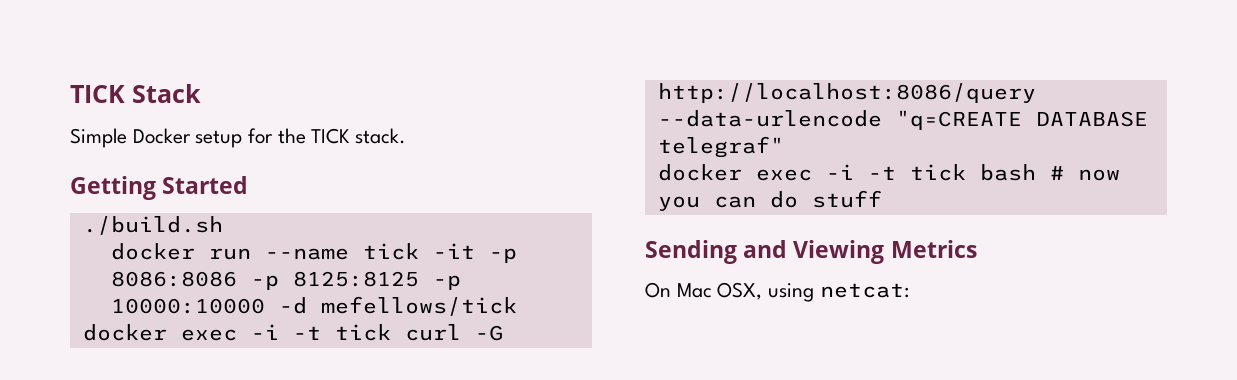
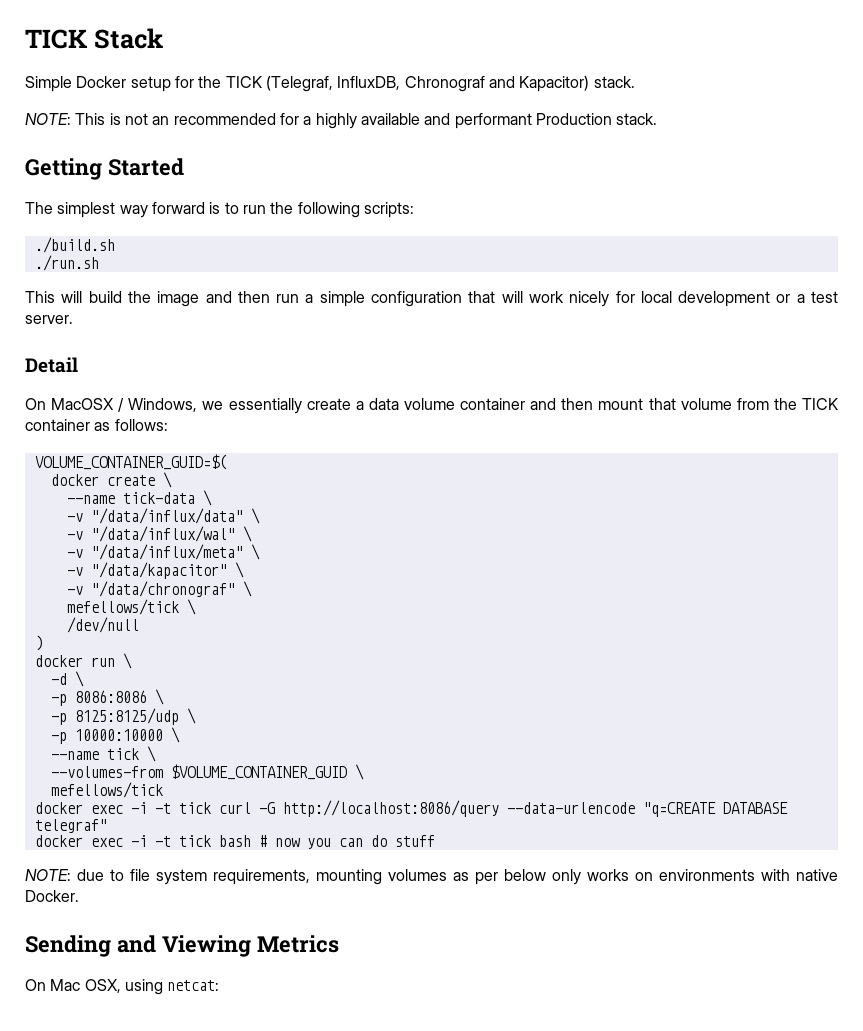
[355,128,407,144] [70,176,249,200] [82,216,223,235] [110,243,517,263] [110,271,461,290] [110,297,307,314] stack. // Getting Started // ./build.sh // docker run --name tick -it -p 8086:8086 -p 8125:8125 -p 10000:10000 -d -> [265,76,635,92] [25,113,658,129] [25,158,184,180] [25,202,414,218] [34,237,115,253] [34,255,99,271] [25,291,838,307] [25,315,73,324] [25,357,78,373] [25,398,838,414] [25,419,168,431] [34,454,227,470] [50,472,172,488] [66,490,212,506] [66,508,260,524] [66,526,252,542] [66,544,260,560] [66,562,244,579] [66,581,252,597] [66,599,196,615] [66,617,139,633] [34,635,43,651] [34,653,132,669] [50,671,84,687] [50,689,164,706] [50,708,196,725] [50,727,180,744] [50,746,156,762] [50,764,364,780] (Telegraf, InfluxDB, Chronograf and Kapacitor) stack. // NOTE: This is not an recommended for a highly available and performant Production stack. // Getting Started // The simplest way forward is to run the following scripts: // ./build.sh // ./run.sh // This will build the image and then run a simple configuration that will work nicely for local development or a test server. // Detail // On MacOSX / Windows, we essentially create a data volume container and then mount that volume from the TICK container as follows: // VOLUME_CONTAINER_GUID=$( // docker create \ // --name tick-data \ // -v "/data/influx/data" \ // -v "/data/influx/wal" \ // -v "/data/influx/meta" \ // -v "/data/kapacitor" \ // -v "/data/chronograf" \ // mefellows/tick \ // /dev/null // ) // docker run \ // -d \ // -p 8086:8086 \ // -p 8125:8125/udp \ // -p 10000:10000 \ // --name tick \ // --volumes-from $VOLUME_CONTAINER_GUID \ //
(882, 199) none -> [25,869,838,885] [25,890,79,902] // NOTE: due to file system requirements, mounting volumes as per below only works on environments with native Docker.

